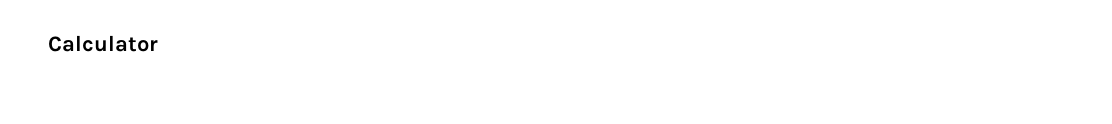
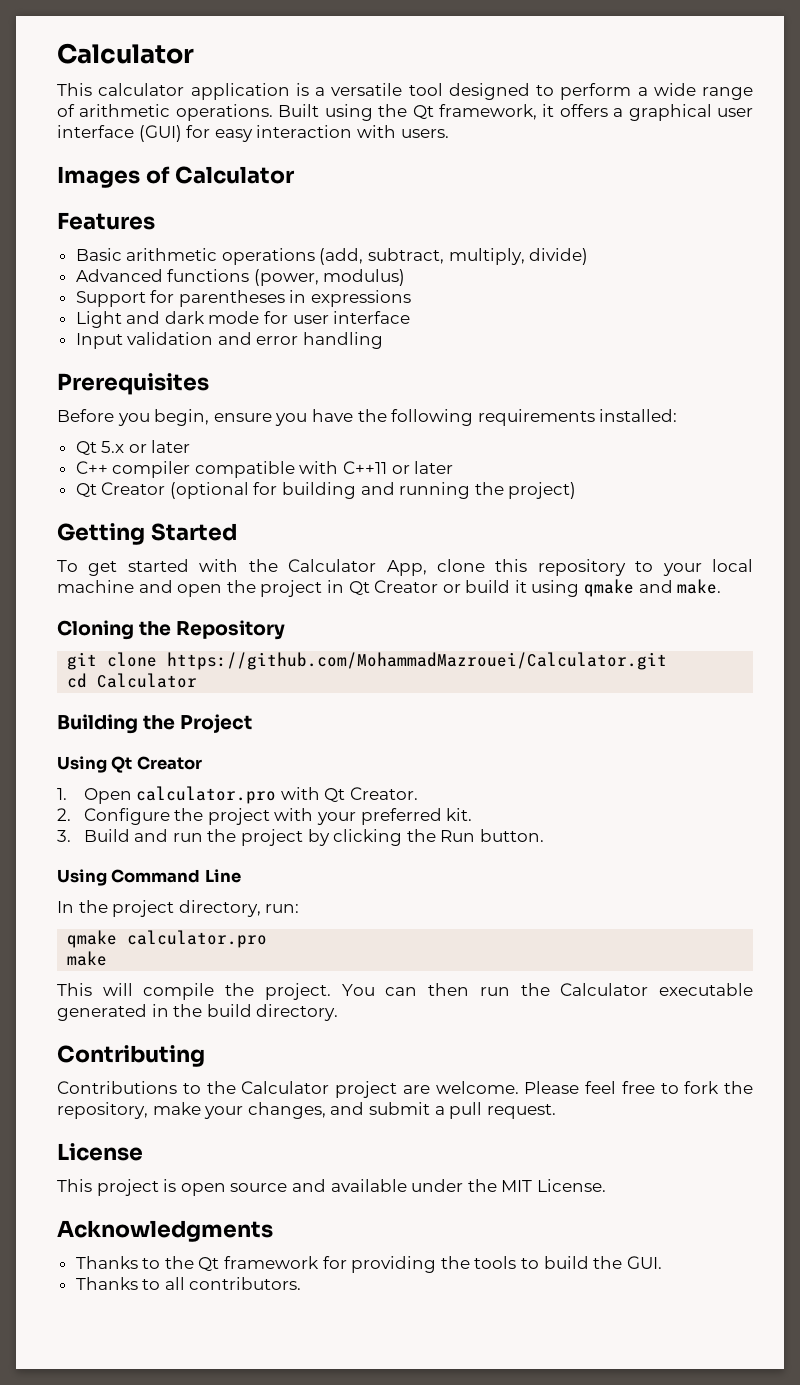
[48,35,158,52] Calculator -> [57,43,194,64] [57,83,753,100] [57,104,753,121] [57,125,449,142] [57,166,295,188] [57,212,155,230] [75,248,589,265] [75,269,406,286] [75,290,412,307] [75,311,411,328] [75,332,384,349] [57,373,209,395] [57,409,678,426] [75,440,191,456] [75,461,454,478] [75,482,577,499] [57,523,237,545] [57,559,753,576] [57,579,722,597] [57,620,286,640] [67,652,668,670] [67,673,198,688] [57,714,253,734] [57,756,202,773] [57,786,418,804] [57,808,473,825] [57,829,544,846] [57,869,241,886] [57,900,300,917] [67,930,268,948] [67,951,108,966] [57,983,754,1000] [57,1004,339,1021] [57,1045,205,1067] [57,1081,753,1098] [57,1102,556,1119] [57,1143,143,1161] [57,1179,606,1196] [57,1220,273,1242] [75,1256,662,1273] [75,1277,302,1290] Calculator // This calculator application is a versatile tool designed to perform a wide range of arithmetic operations. Built using the Qt framework, it offers a graphical user interface (GUI) for easy interaction with users. // Images of Calculator // Features // Basic arithmetic operations (add, subtract, multiply, divide) // Advanced functions (power, modulus) // Support for parentheses in expressions // Light and dark mode for user interface // Input validation and error handling // Prerequisites // Before you begin, ensure you have the following requirements installed: // Qt 5.x or later // C++ compiler compatible with C++11 or later // Qt Creator (optional for building and running the project) // Getting Started // To get started with the Calculator App, clone this repository to your local machine and open the project in Qt Creator or build it using qmake and make. // Cloning the Repository // git clone https://github.com/MohammadMazrouei/Calculator.git // cd Calculator // Building the Project // Using Qt Creator // 1. Open calculator.pro with Qt Creator. // 2. Configure the project with your preferred kit. // 3. Build and run the project by clicking the Run button. // Using Command Line // In the project directory, run: // qmake calculator.pro // make // This will compile the project. You can then run the Calculator executable generated in the build directory. // Contributing // Contributions to the Calculator project are welcome. Please feel free to fork the repository, make your changes, and submit a pull request. // License // This project is open source and available under the MIT License. // Acknowledgments // Thanks to the Qt framework for providing the tools to build the GUI. // Thanks to all contributors.

